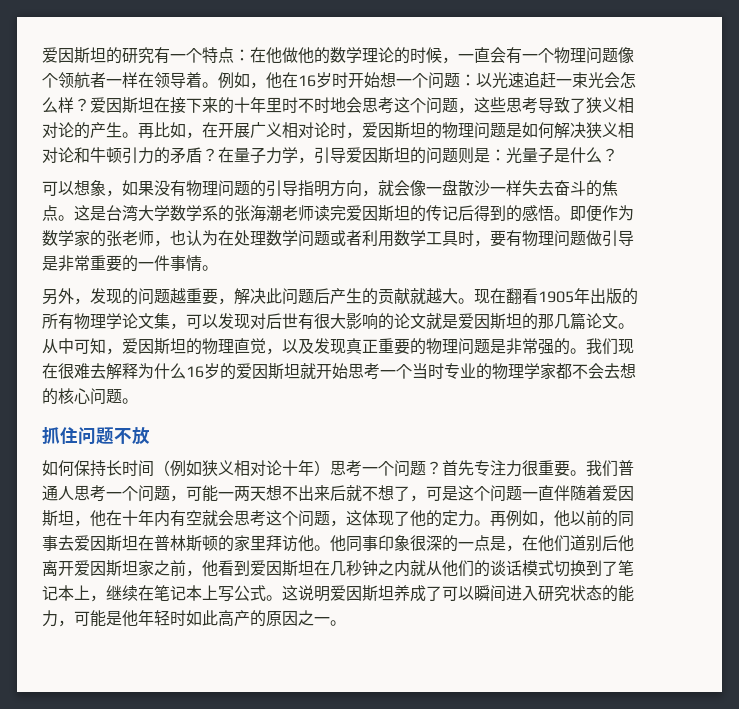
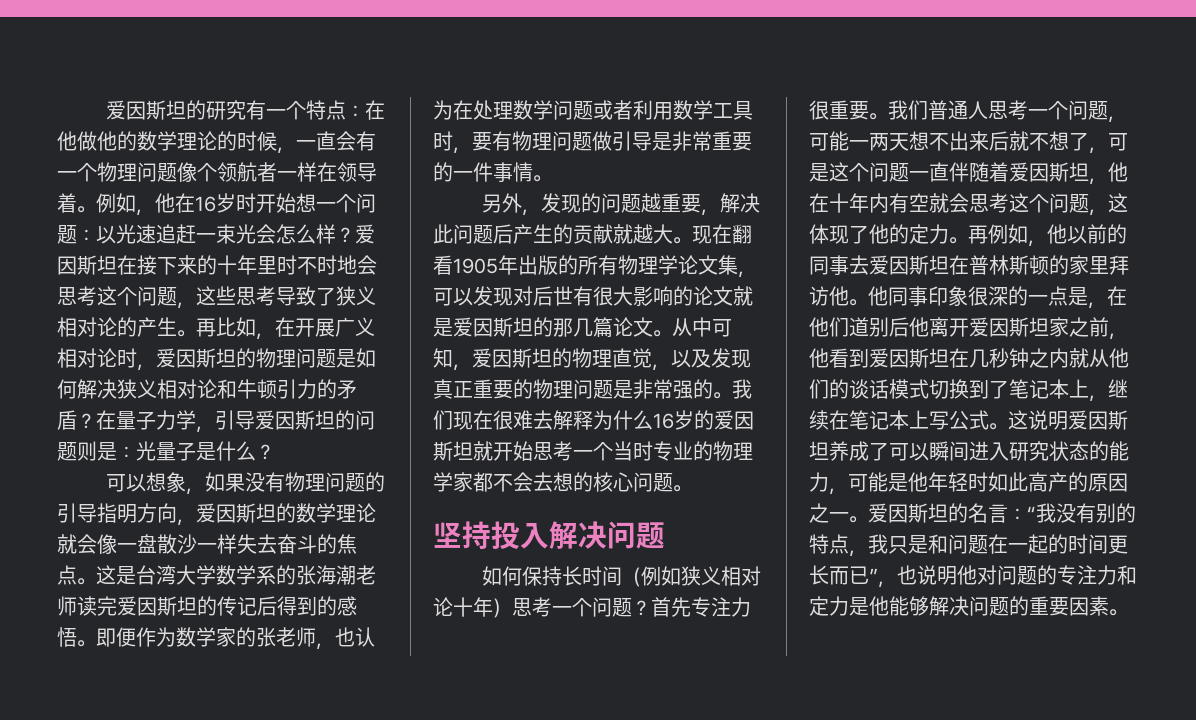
(378, 193) none -> [196,503,376,523] 爱因斯坦的数学理论
[42,427,150,445] 抓住问题不放 -> [433,521,665,550] 坚持投入解决问题
(346, 623) none -> [868,503,1136,523] [809,534,1128,557] [809,565,1137,588] [809,596,1128,616] 爱因斯坦的名言：“我没有别的特点，我只是和问题在一起的时间更长而已”，也说明他对问题的专注力和定力是他能够解决问题的重要因素。

